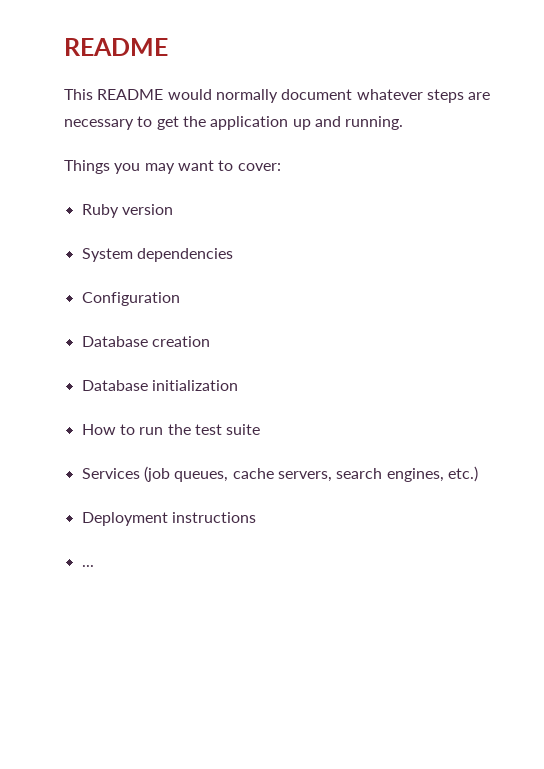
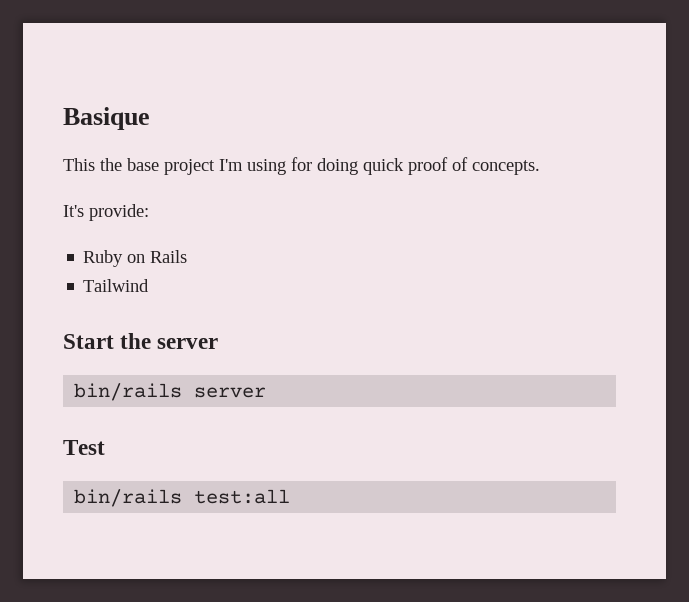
[64,38,168,56] README -> [63,107,150,130] Basique
[97,89,491,103] [64,116,404,130] [64,160,281,174] [81,204,173,218] [81,248,233,262] [81,292,180,306] [81,336,210,347] [81,380,238,391] [81,424,261,435] [81,466,478,482] [81,512,256,526] [81,565,94,567] README would normally document whatever steps are necessary to get the application up and running. // Things you may want to cover: // Ruby version // System dependencies // Configuration // Database creation // Database initialization // How to run the test suite // Services (job queues, cache servers, search engines, etc.) // Deployment instructions // ... -> [100,157,540,175] [63,204,149,221] [83,250,188,267] [83,279,150,292] [63,333,219,349] [74,383,267,401] [63,440,105,455] [74,489,291,507] the base project I'm using for doing quick proof of concepts. // It's provide: // Ruby on Rails // Tailwind // Start the server // bin/rails server // Test // bin/rails test:all

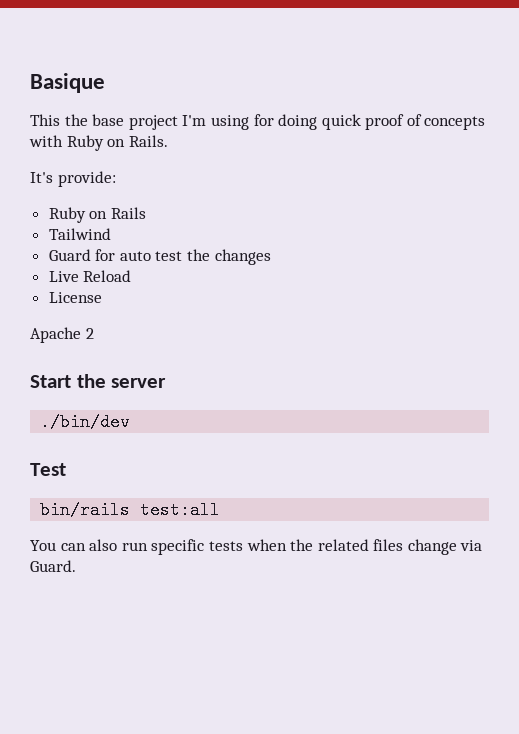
[472,160,540,175] concepts. -> [424,116,486,130] [29,135,168,151] concepts with Ruby on Rails.
(150, 285) none -> [48,249,271,265] [48,270,132,282] [48,292,102,303] [30,327,94,343] // Guard for auto test the changes // Live Reload // License // Apache 2
[74,383,267,401] bin/rails server -> [40,413,131,431] ./bin/dev
(291, 496) none -> [30,539,483,555] [30,560,76,572] // You can also run specific tests when the related files change via Guard.

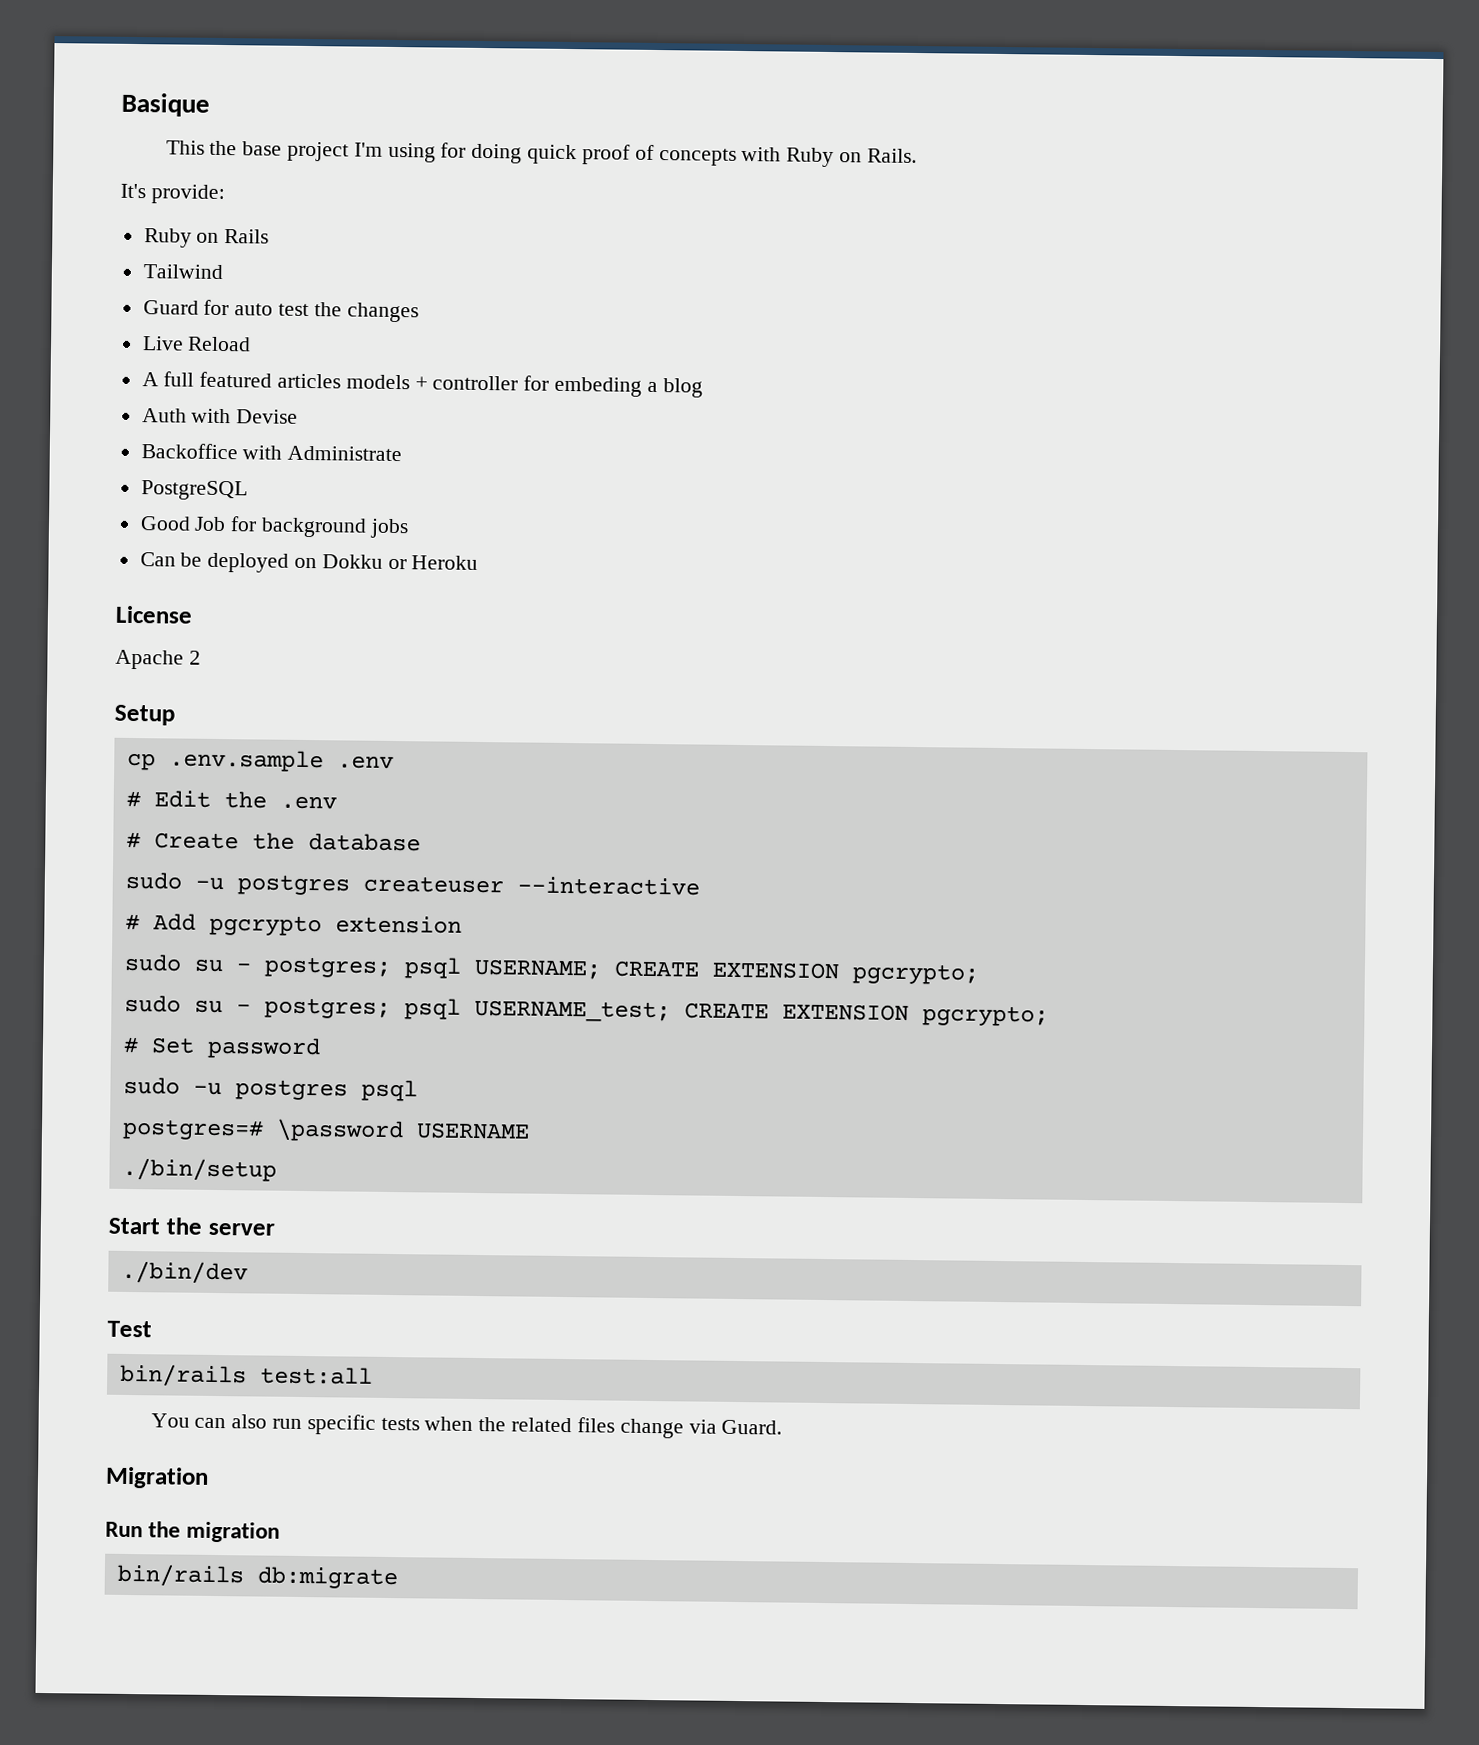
[48,292,102,303] [30,327,94,343] License // Apache 2 -> [141,371,703,398] [141,408,299,424] [140,443,403,462] [140,480,248,501] [139,516,409,539] [139,552,479,573] [115,605,193,624] [115,649,201,670] [114,704,175,726] [126,749,394,773] [125,790,337,810] [125,831,421,852] [124,871,700,896] [124,913,462,937] [123,953,979,985] [123,994,1049,1027] [122,1036,321,1060] [122,1076,418,1102] [121,1118,530,1143] [121,1157,277,1182] A full featured articles models + controller for embeding a blog // Auth with Devise // Backoffice with Administrate // PostgreSQL // Good Job for background jobs // Can be deployed on Dokku or Heroku // License // Apache 2 // Setup // cp .env.sample .env // # Edit the .env // # Create the database // sudo -u postgres createuser --interactive // # Add pgcrypto extension // sudo su - postgres; psql USERNAME; CREATE EXTENSION pgcrypto; // sudo su - postgres; psql USERNAME_test; CREATE EXTENSION pgcrypto; // # Set password // sudo -u postgres psql // postgres=# \password USERNAME // ./bin/setup
(76, 566) none -> [105,1466,209,1489] [105,1521,281,1543] [116,1563,398,1590] // Migration // Run the migration // bin/rails db:migrate

